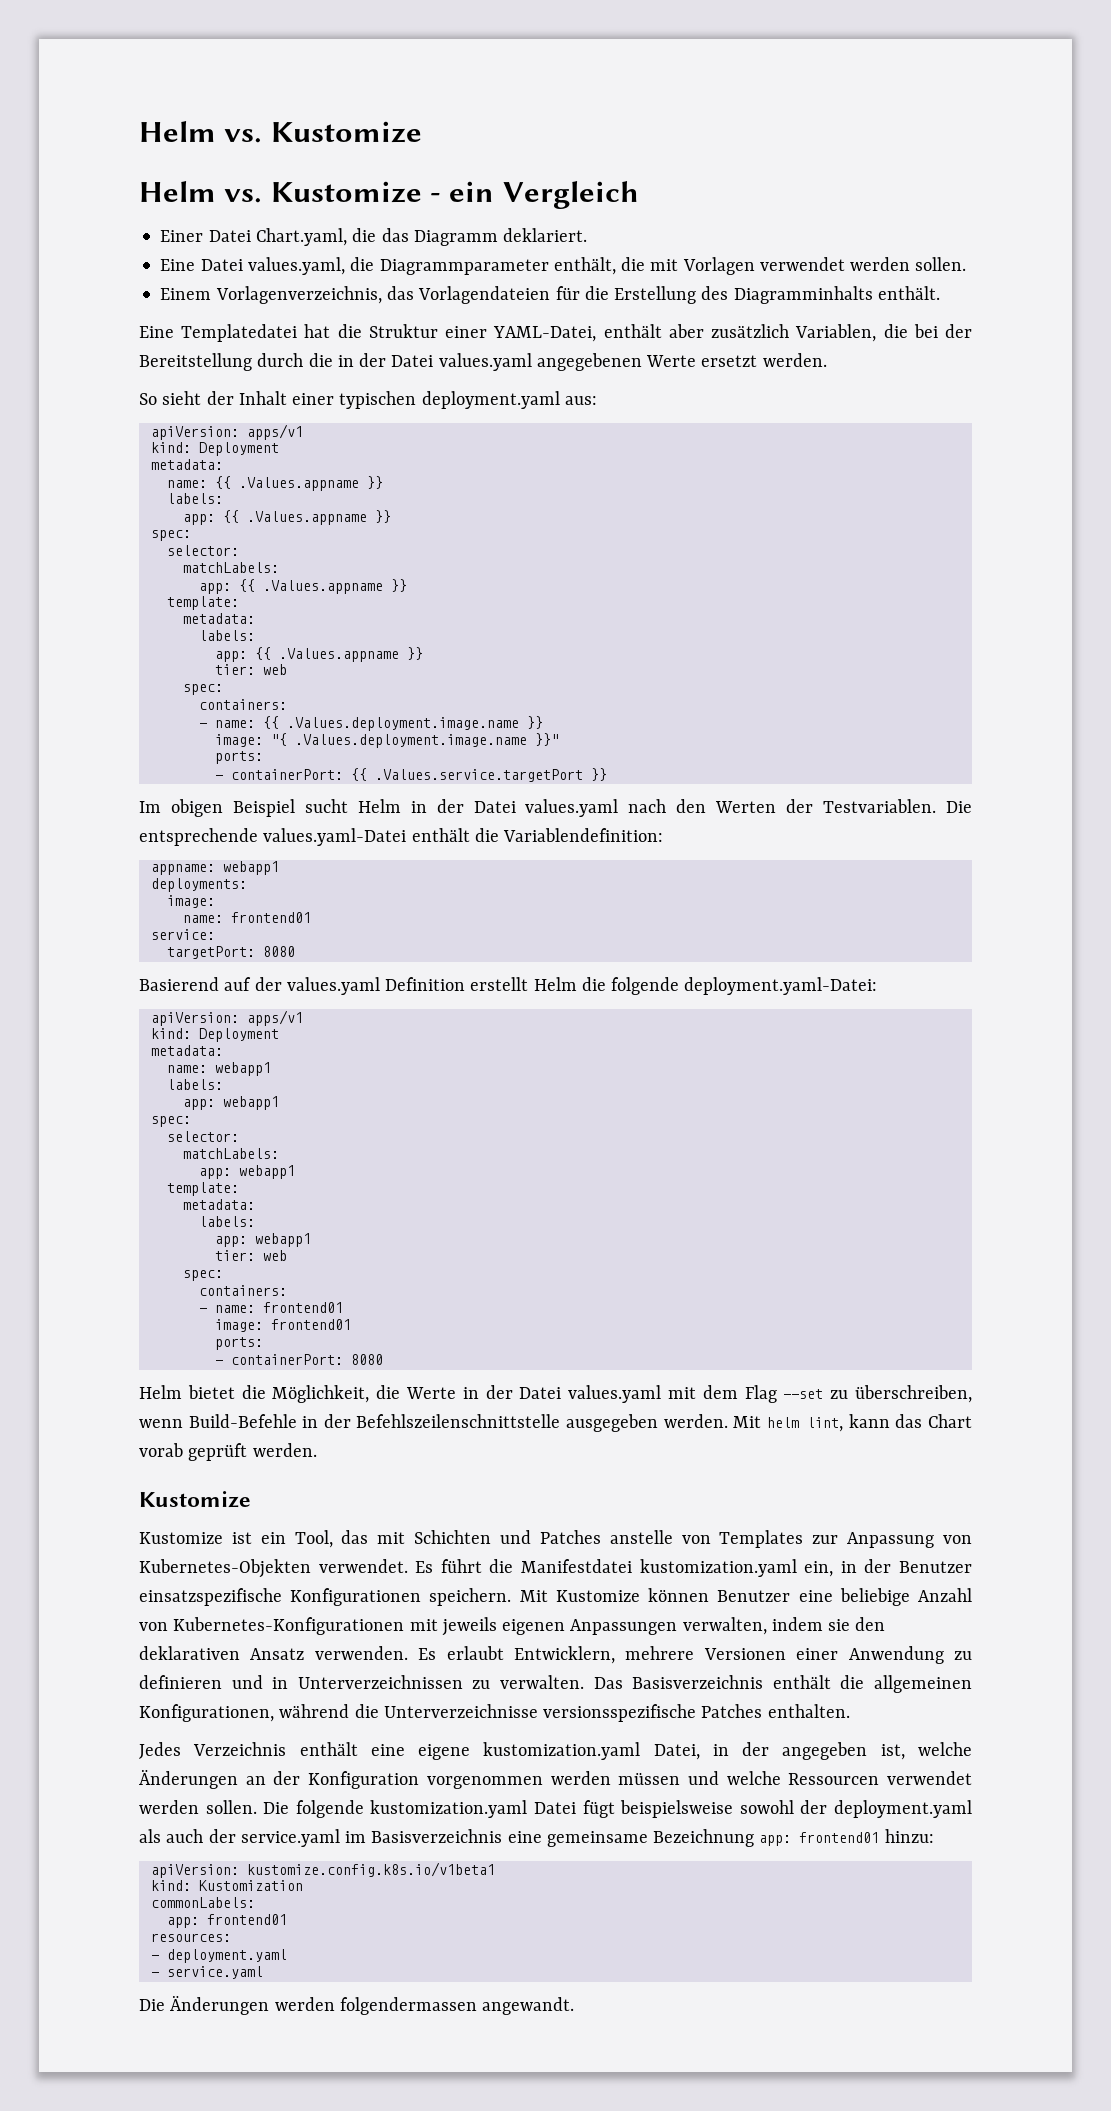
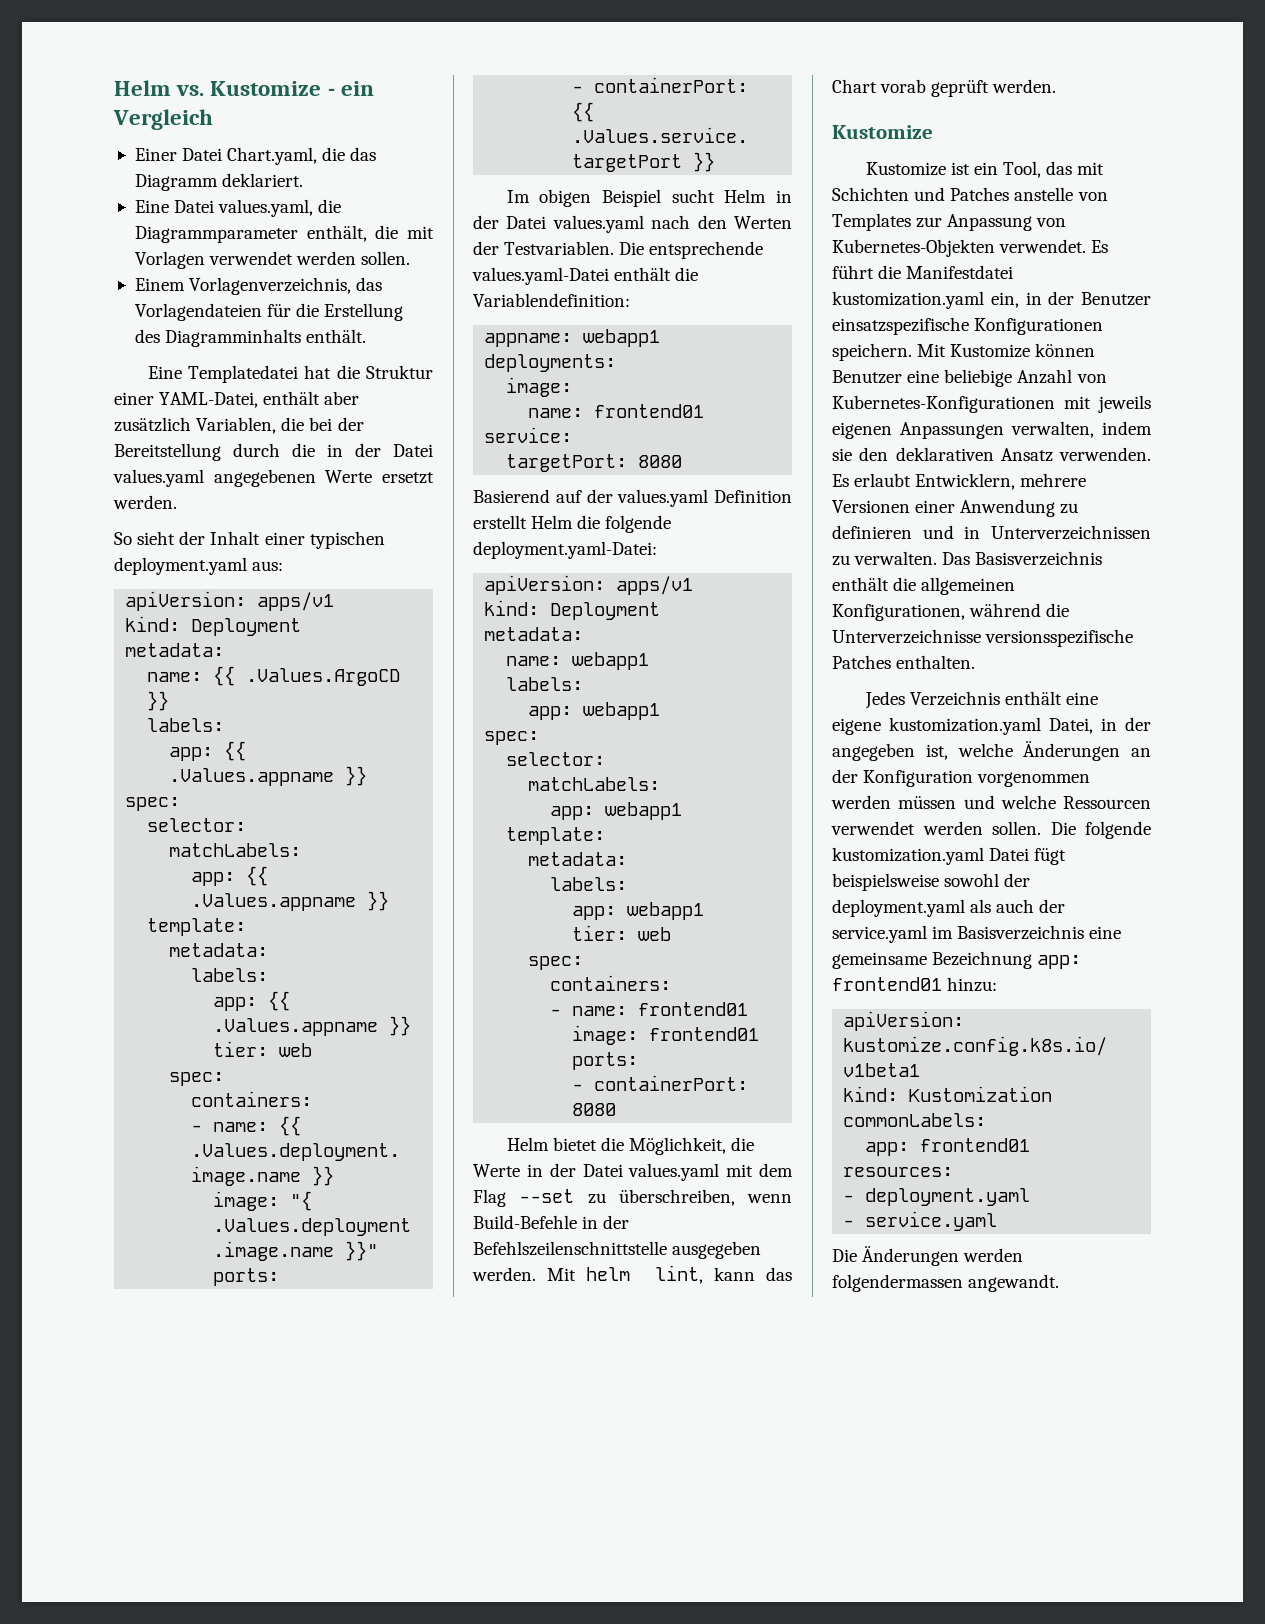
[139,121,422,143] [139,181,422,203] Helm vs. Kustomize // Helm vs. Kustomize -> [114,80,322,96] Helm vs. Kustomize
[238,477,359,491] .Values.appname -> [246,668,401,686] .Values.ArgoCD

